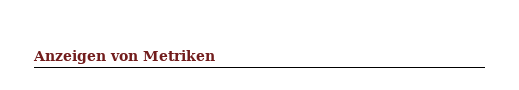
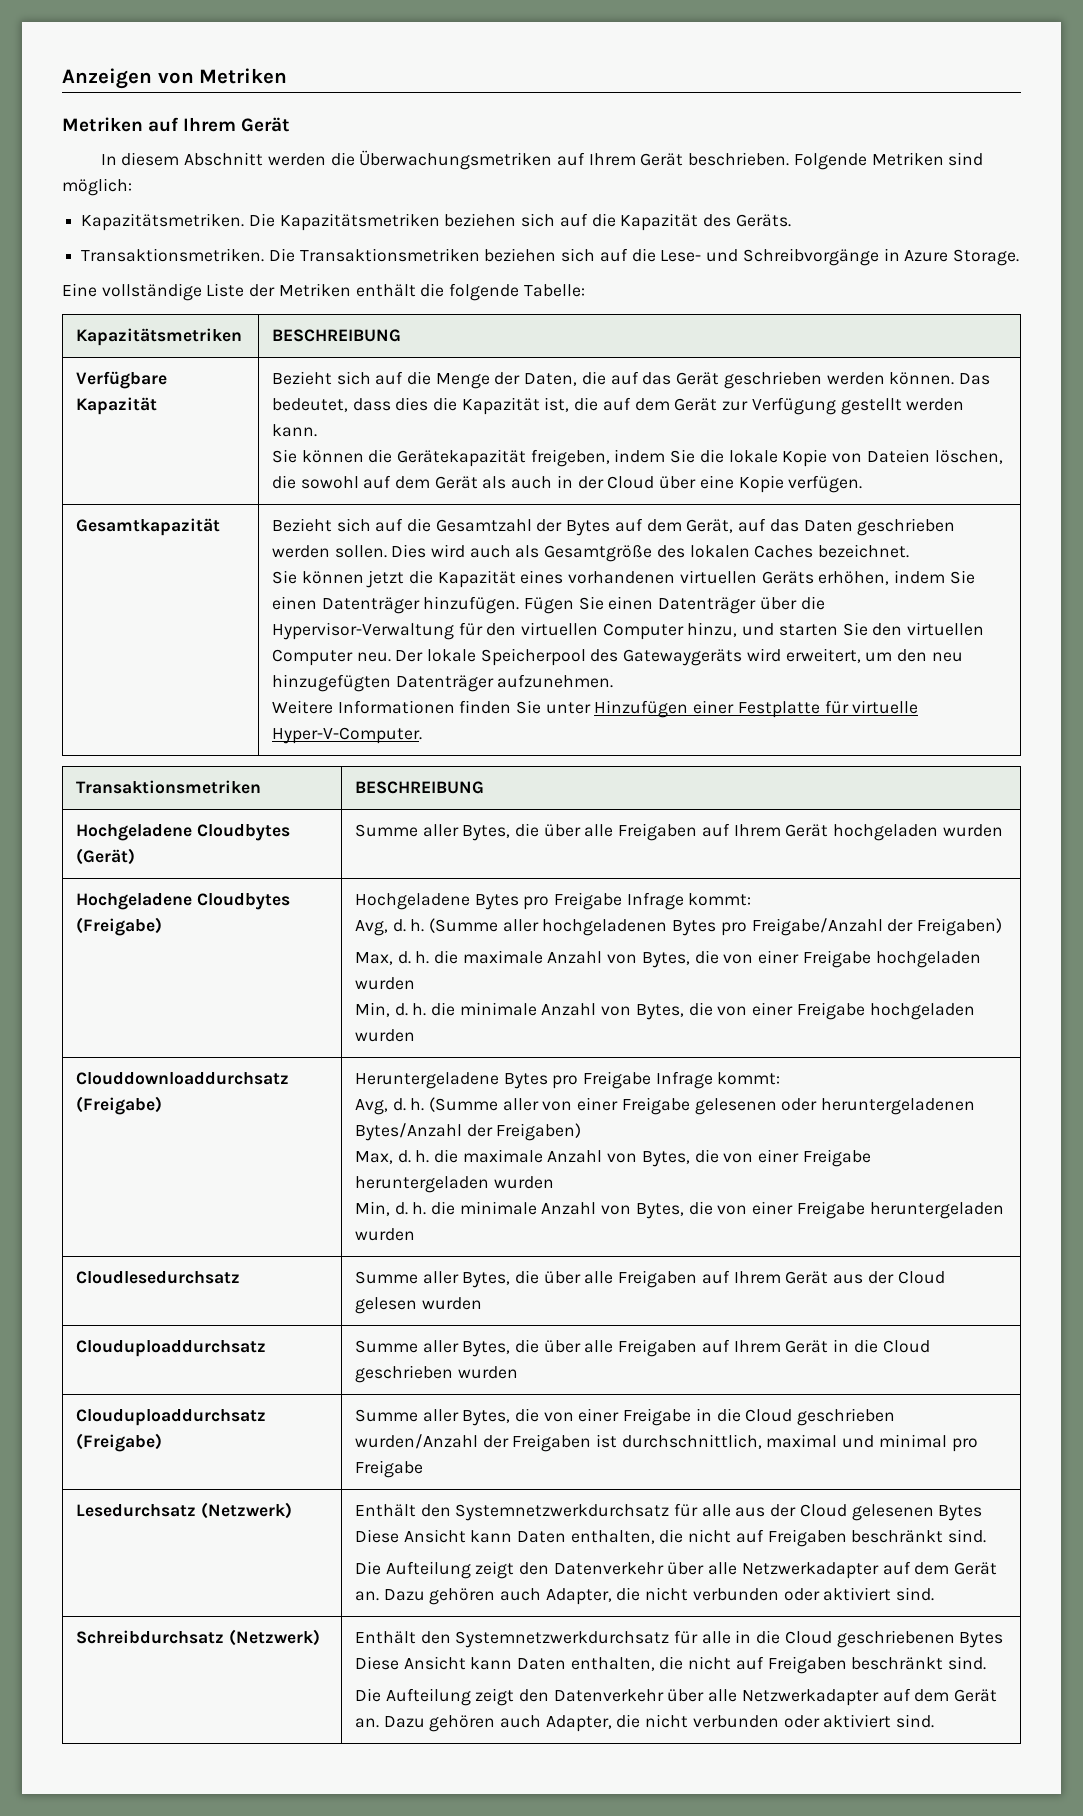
(215, 55) none -> [62,117,291,132] [100,150,984,170] [62,178,132,196] [81,213,791,231] [81,248,1019,266] [62,283,585,301] [75,328,242,346] [271,329,401,342] [75,371,167,389] [75,397,157,415] [271,371,990,389] [271,397,965,415] [271,424,317,437] [271,449,1003,467] [271,475,863,493] [75,518,220,536] [271,518,956,536] [271,544,910,562] [271,570,975,588] [271,596,825,614] [271,622,985,640] [271,648,963,666] [271,674,614,692] [271,700,919,718] [271,727,422,744] [75,780,261,794] [354,781,484,794] [75,824,290,841] [75,848,135,865] [354,823,1003,841] [75,893,290,910] [75,917,162,936] [354,892,752,910] [354,918,1003,936] [354,950,981,968] [354,977,415,990] [354,1002,975,1020] [354,1029,415,1042] [75,1072,289,1085] [75,1096,162,1115] [354,1071,781,1089] [354,1097,976,1115] [354,1123,582,1141] [354,1149,871,1167] [354,1176,554,1193] [354,1201,1004,1219] [354,1228,415,1241] [75,1271,240,1284] [354,1270,945,1288] [354,1297,482,1314] [75,1340,266,1357] [354,1339,930,1357] [354,1365,518,1383] [75,1409,266,1426] [75,1433,162,1452] [354,1408,896,1426] [354,1434,978,1452] [354,1460,423,1478] [75,1502,292,1519] [354,1503,983,1521] [354,1529,987,1547] [354,1561,998,1579] [354,1587,935,1605] [75,1629,320,1646] [354,1630,1004,1648] [354,1656,987,1674] [354,1688,998,1706] [354,1714,935,1732] // Metriken auf Ihrem Gerät // In diesem Abschnitt werden die Überwachungsmetriken auf Ihrem Gerät beschrieben. Folgende Metriken sind möglich: // Kapazitätsmetriken. Die Kapazitätsmetriken beziehen sich auf die Kapazität des Geräts. // Transaktionsmetriken. Die Transaktionsmetriken beziehen sich auf die Lese- und Schreibvorgänge in Azure Storage. // Eine vollständige Liste der Metriken enthält die folgende Tabelle: // Kapazitätsmetriken | BESCHREIBUNG // Verfügbare Kapazität | Bezieht sich auf die Menge der Daten, die auf das Gerät geschrieben werden können. Das bedeutet, dass dies die Kapazität ist, die auf dem Gerät zur Verfügung gestellt werden kann. // Sie können die Gerätekapazität freigeben, indem Sie die lokale Kopie von Dateien löschen, die sowohl auf dem Gerät als auch in der Cloud über eine Kopie verfügen. // Gesamtkapazität | Bezieht sich auf die Gesamtzahl der Bytes auf dem Gerät, auf das Daten geschrieben werden sollen. Dies wird auch als Gesamtgröße des lokalen Caches bezeichnet. // Sie können jetzt die Kapazität eines vorhandenen virtuellen Geräts erhöhen, indem Sie einen Datenträger hinzufügen. Fügen Sie einen Datenträger über die Hypervisor-Verwaltung für den virtuellen Computer hinzu, und starten Sie den virtuellen Computer neu. Der lokale Speicherpool des Gatewaygeräts wird erweitert, um den neu hinzugefügten Datenträger aufzunehmen. // Weitere Informationen finden Sie unter Hinzufügen einer Festplatte für virtuelle Hyper-V-Computer. // Transaktionsmetriken | BESCHREIBUNG // Hochgeladene Cloudbytes (Gerät) | Summe aller Bytes, die über alle Freigaben auf Ihrem Gerät hochgeladen wurden // Hochgeladene Cloudbytes (Freigabe) | Hochgeladene Bytes pro Freigabe Infrage kommt: // Avg, d. h. (Summe aller hochgeladenen Bytes pro Freigabe/Anzahl der Freigaben) // Max, d. h. die maximale Anzahl von Bytes, die von einer Freigabe hochgeladen wurden // Min, d. h. die minimale Anzahl von Bytes, die von einer Freigabe hochgeladen wurden // Clouddownloaddurchsatz (Freigabe) | Heruntergeladene Bytes pro Freigabe Infrage kommt: // Avg, d. h. (Summe aller von einer Freigabe gelesenen oder heruntergeladenen Bytes/Anzahl der Freigaben) // Max, d. h. die maximale Anzahl von Bytes, die von einer Freigabe heruntergeladen wurden // Min, d. h. die minimale Anzahl von Bytes, die von einer Freigabe heruntergeladen wurden // Cloudlesedurchsatz | Summe aller Bytes, die über alle Freigaben auf Ihrem Gerät aus der Cloud gelesen wurden // Clouduploaddurchsatz | Summe aller Bytes, die über alle Freigaben auf Ihrem Gerät in die Cloud geschrieben wurden // Clouduploaddurchsatz (Freigabe) | Summe aller Bytes, die von einer Freigabe in die Cloud geschrieben wurden/Anzahl der Freigaben ist durchschnittlich, maximal und minimal pro Freigabe // Lesedurchsatz (Netzwerk) | Enthält den Systemnetzwerkdurchsatz für alle aus der Cloud gelesenen Bytes Diese Ansicht kann Daten enthalten, die nicht auf Freigaben beschränkt sind. // Die Aufteilung zeigt den Datenverkehr über alle Netzwerkadapter auf dem Gerät an. Dazu gehören auch Adapter, die nicht verbunden oder aktiviert sind. // Schreibdurchsatz (Netzwerk) | Enthält den Systemnetzwerkdurchsatz für alle in die Cloud geschriebenen Bytes Diese Ansicht kann Daten enthalten, die nicht auf Freigaben beschränkt sind. // Die Aufteilung zeigt den Datenverkehr über alle Netzwerkadapter auf dem Gerät an. Dazu gehören auch Adapter, die nicht verbunden oder aktiviert sind.

